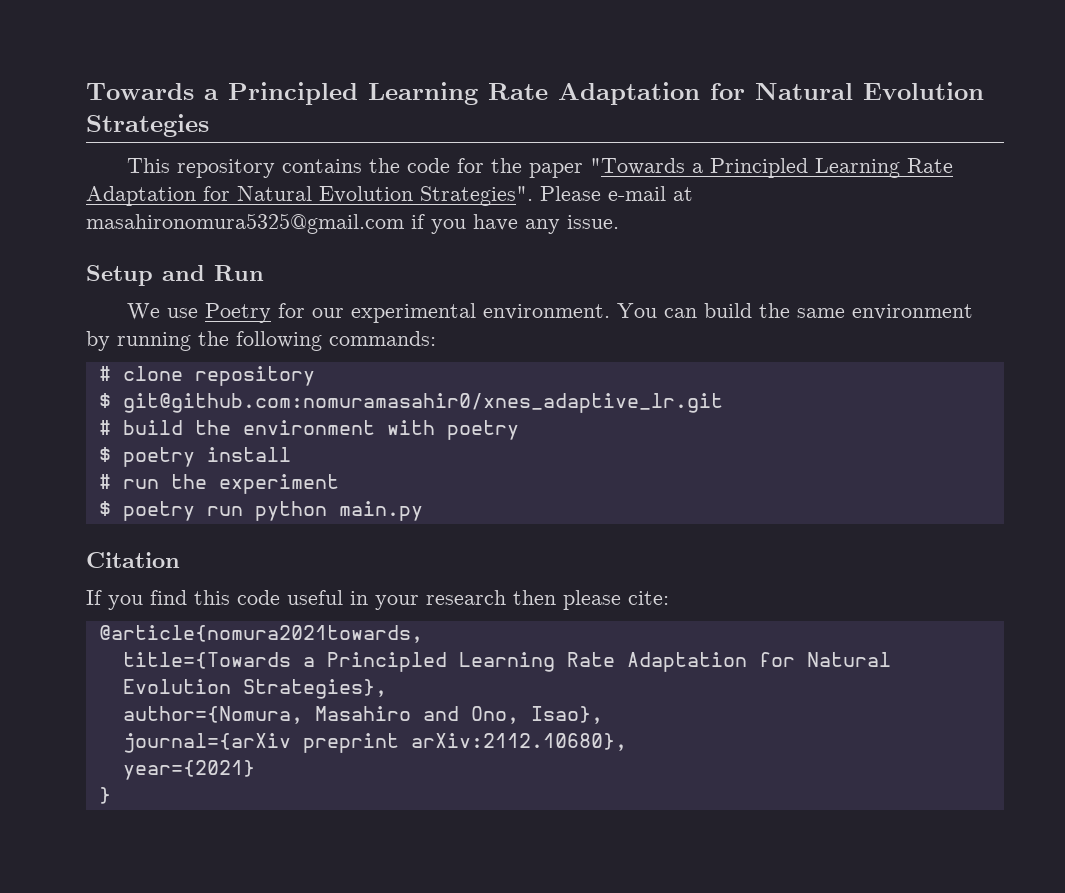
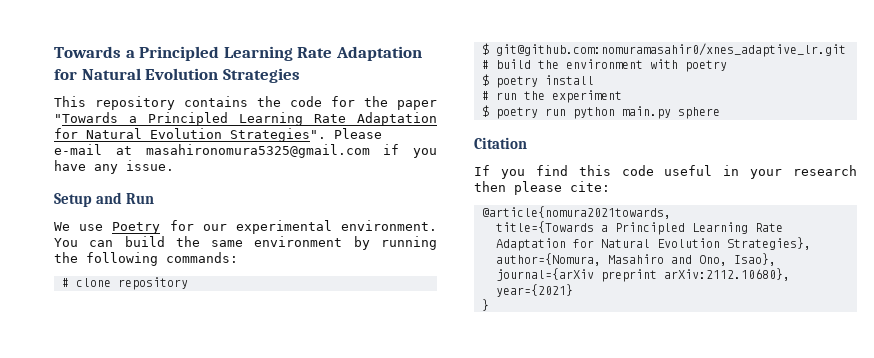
(423, 511) none -> [677,107,720,119] sphere

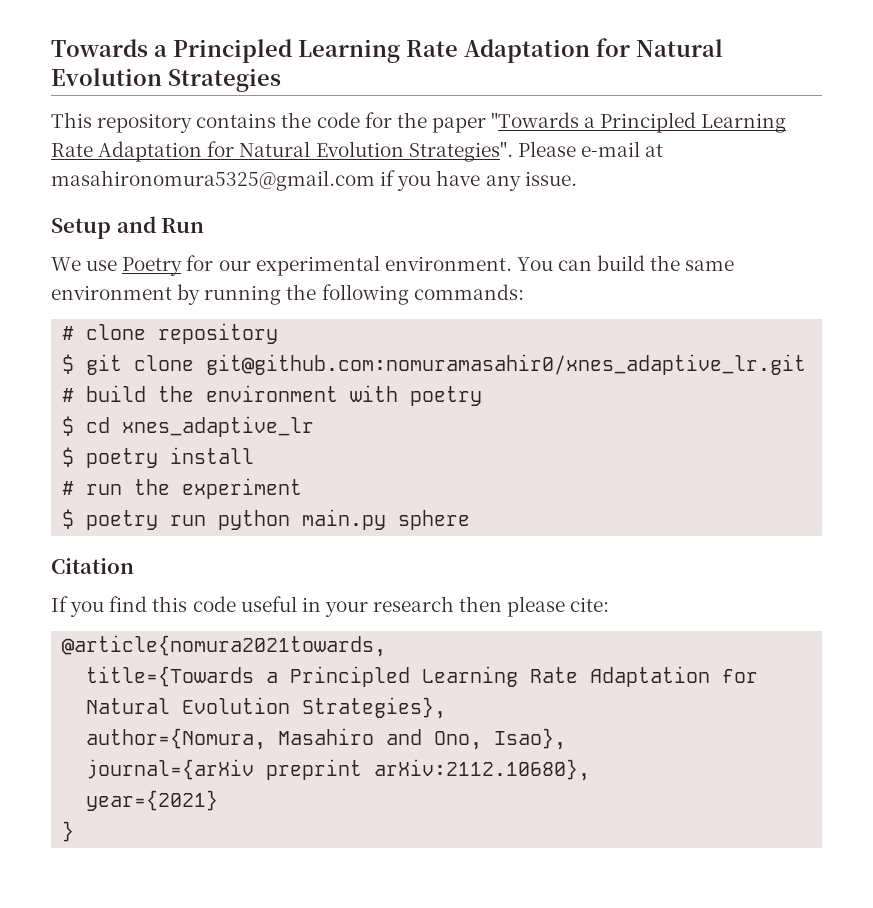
(489, 49) none -> [86,354,195,375] git clone
(727, 66) none -> [62,416,315,437] // $ cd xnes_adaptive_lr

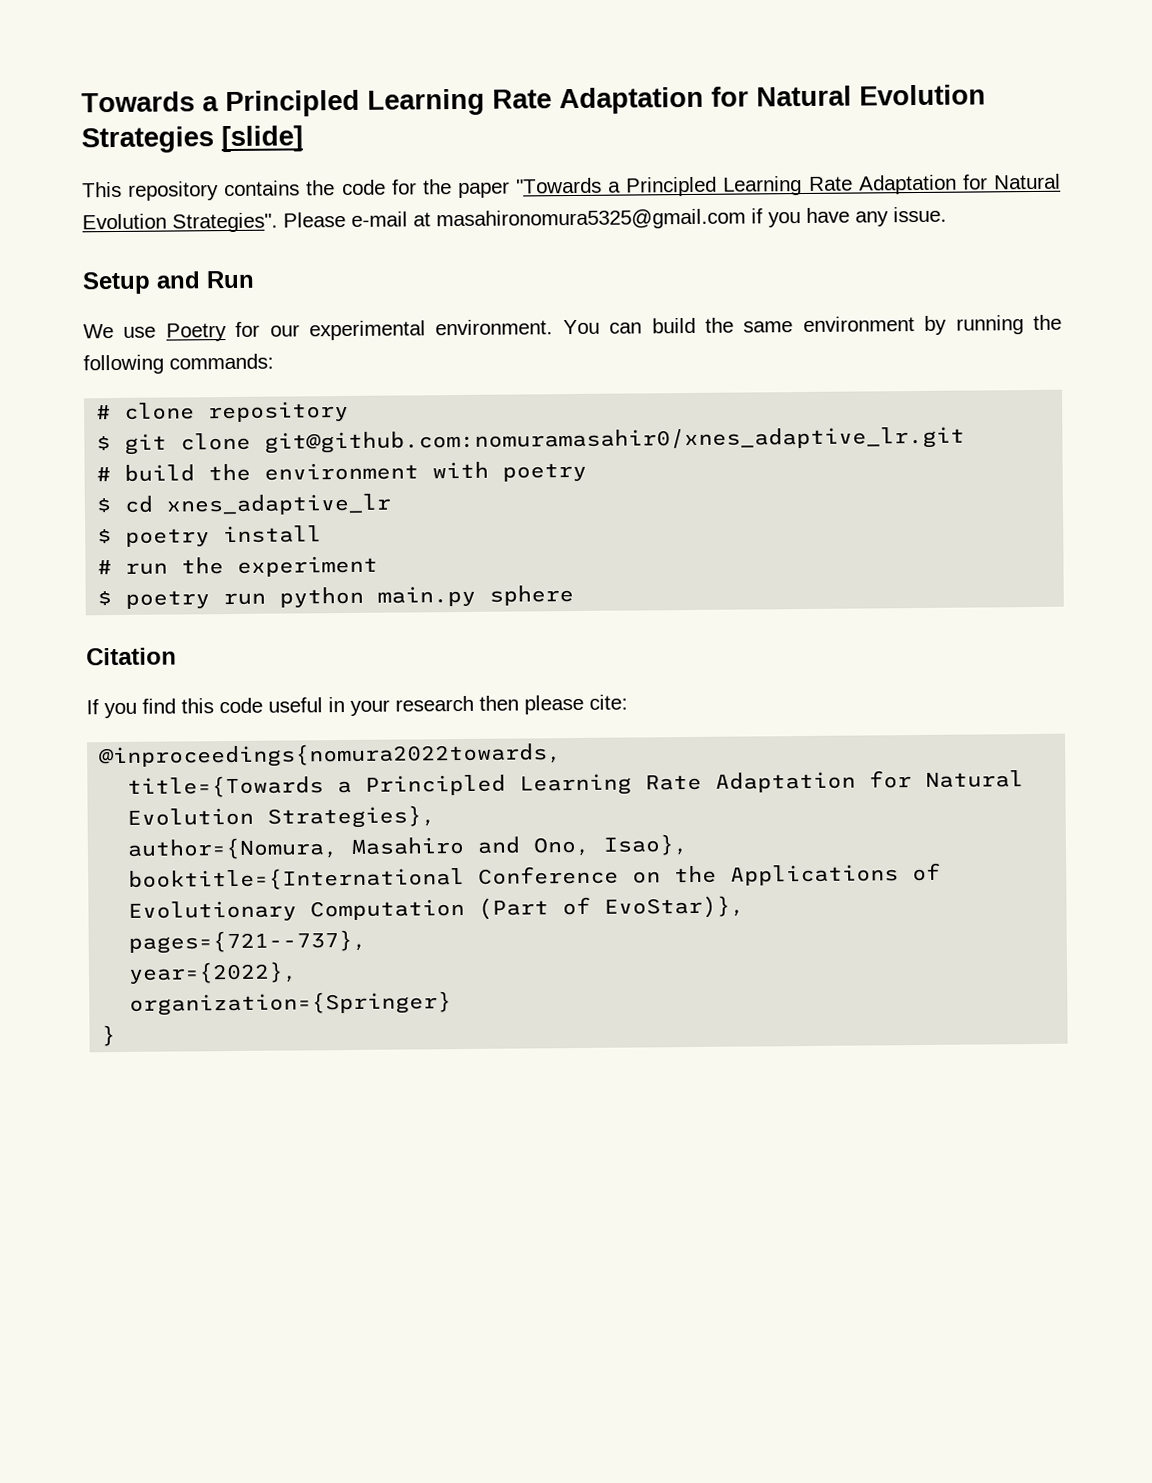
(281, 80) none -> [221,125,303,153] [slide]
[62,635,387,657] @article{nomura2021towards, -> [99,742,563,769] @inproceedings{nomura2022towards,
[86,759,591,781] [86,790,219,811] journal={arXiv preprint arXiv:2112.10680}, // year={2021} -> [128,862,942,891] [128,895,746,922] [128,929,368,954] [128,961,299,984] [129,991,453,1016] booktitle={International Conference on the Applications of Evolutionary Computation (Part of EvoStar)}, // pages={721--737}, // year={2022}, // organization={Springer}

